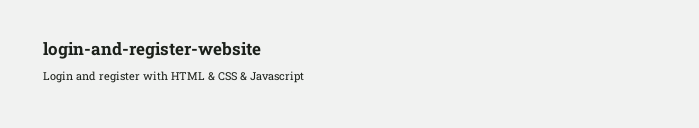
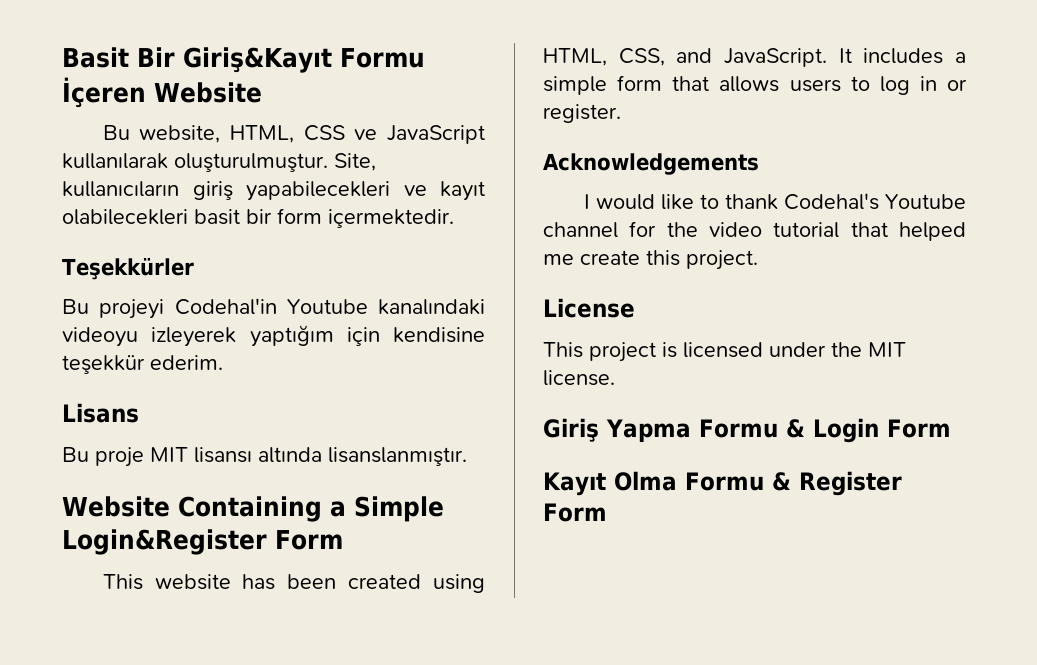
[43,42,261,59] [43,71,304,83] login-and-register-website // Login and register with HTML & CSS & Javascript -> [62,47,425,73] [62,77,262,108] [102,125,485,144] [62,153,376,172] [62,181,485,201] [62,208,454,228] [62,257,194,280] [62,298,485,319] [62,325,485,347] [62,355,223,374] [62,403,139,423] [62,447,467,467] [62,496,444,522] [62,529,343,555] [102,574,485,593] [543,48,966,67] [543,75,967,95] [543,104,621,123] [543,153,759,175] [583,193,966,210] [543,221,966,241] [543,250,758,270] [543,298,635,318] [543,342,906,362] [543,370,615,386] [543,418,951,443] [543,471,902,496] [543,503,607,522] Basit Bir Giriş&Kayıt Formu İçeren Website // Bu website, HTML, CSS ve JavaScript kullanılarak oluşturulmuştur. Site, kullanıcıların giriş yapabilecekleri ve kayıt olabilecekleri basit bir form içermektedir. // Teşekkürler // Bu projeyi Codehal'in Youtube kanalındaki videoyu izleyerek yaptığım için kendisine teşekkür ederim. // Lisans // Bu proje MIT lisansı altında lisanslanmıştır. // Website Containing a Simple Login&Register Form // This website has been created using HTML, CSS, and JavaScript. It includes a simple form that allows users to log in or register. // Acknowledgements // I would like to thank Codehal's Youtube channel for the video tutorial that helped me create this project. // License // This project is licensed under the MIT license. // Giriş Yapma Formu & Login Form // Kayıt Olma Formu & Register Form

